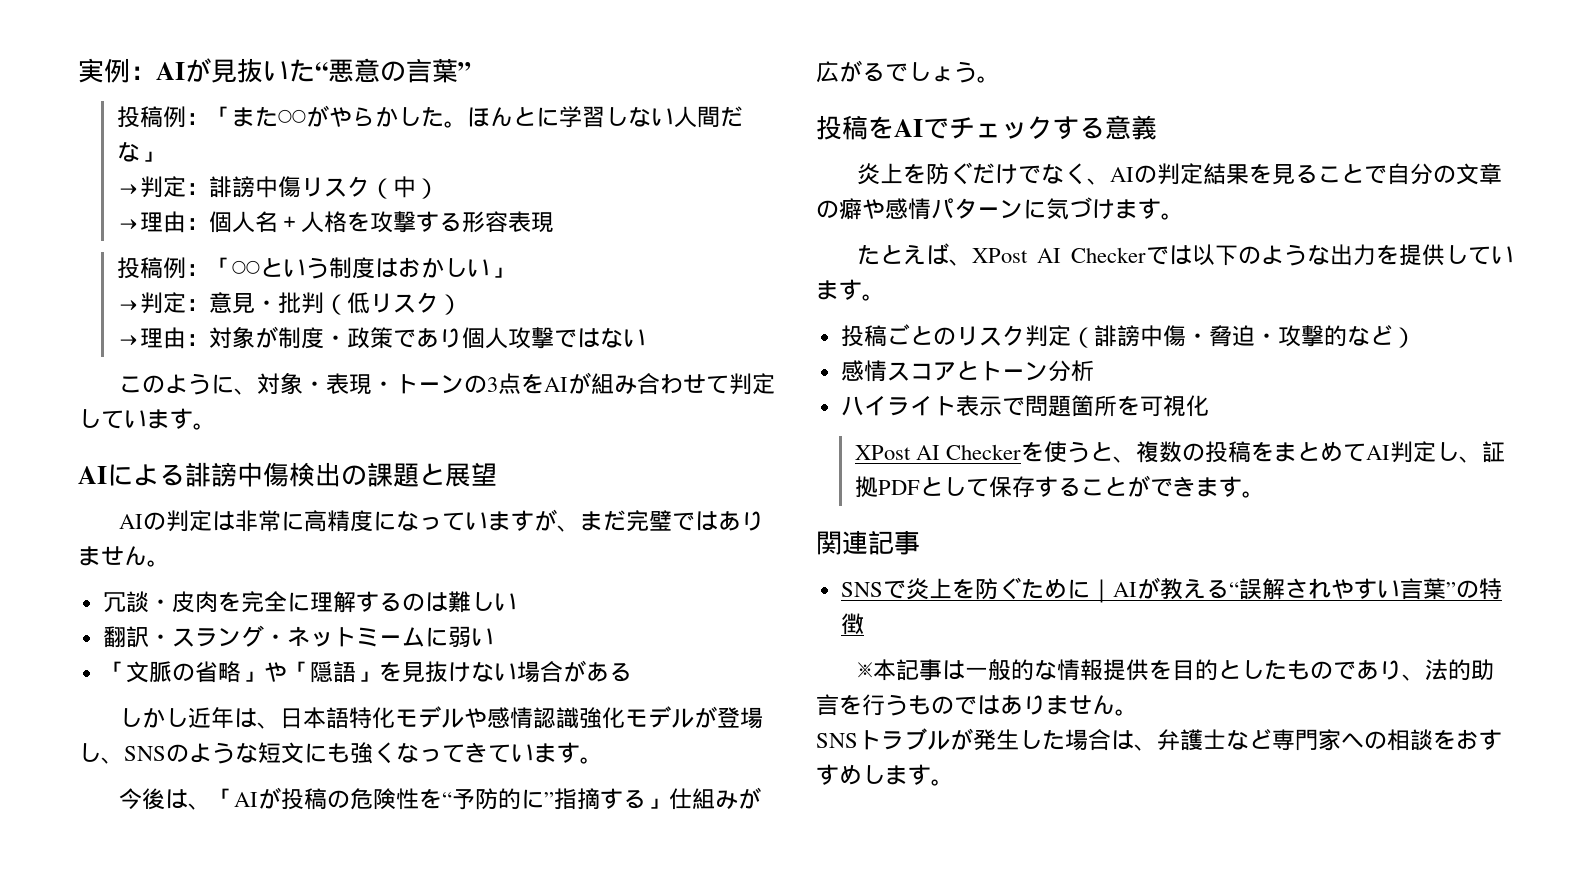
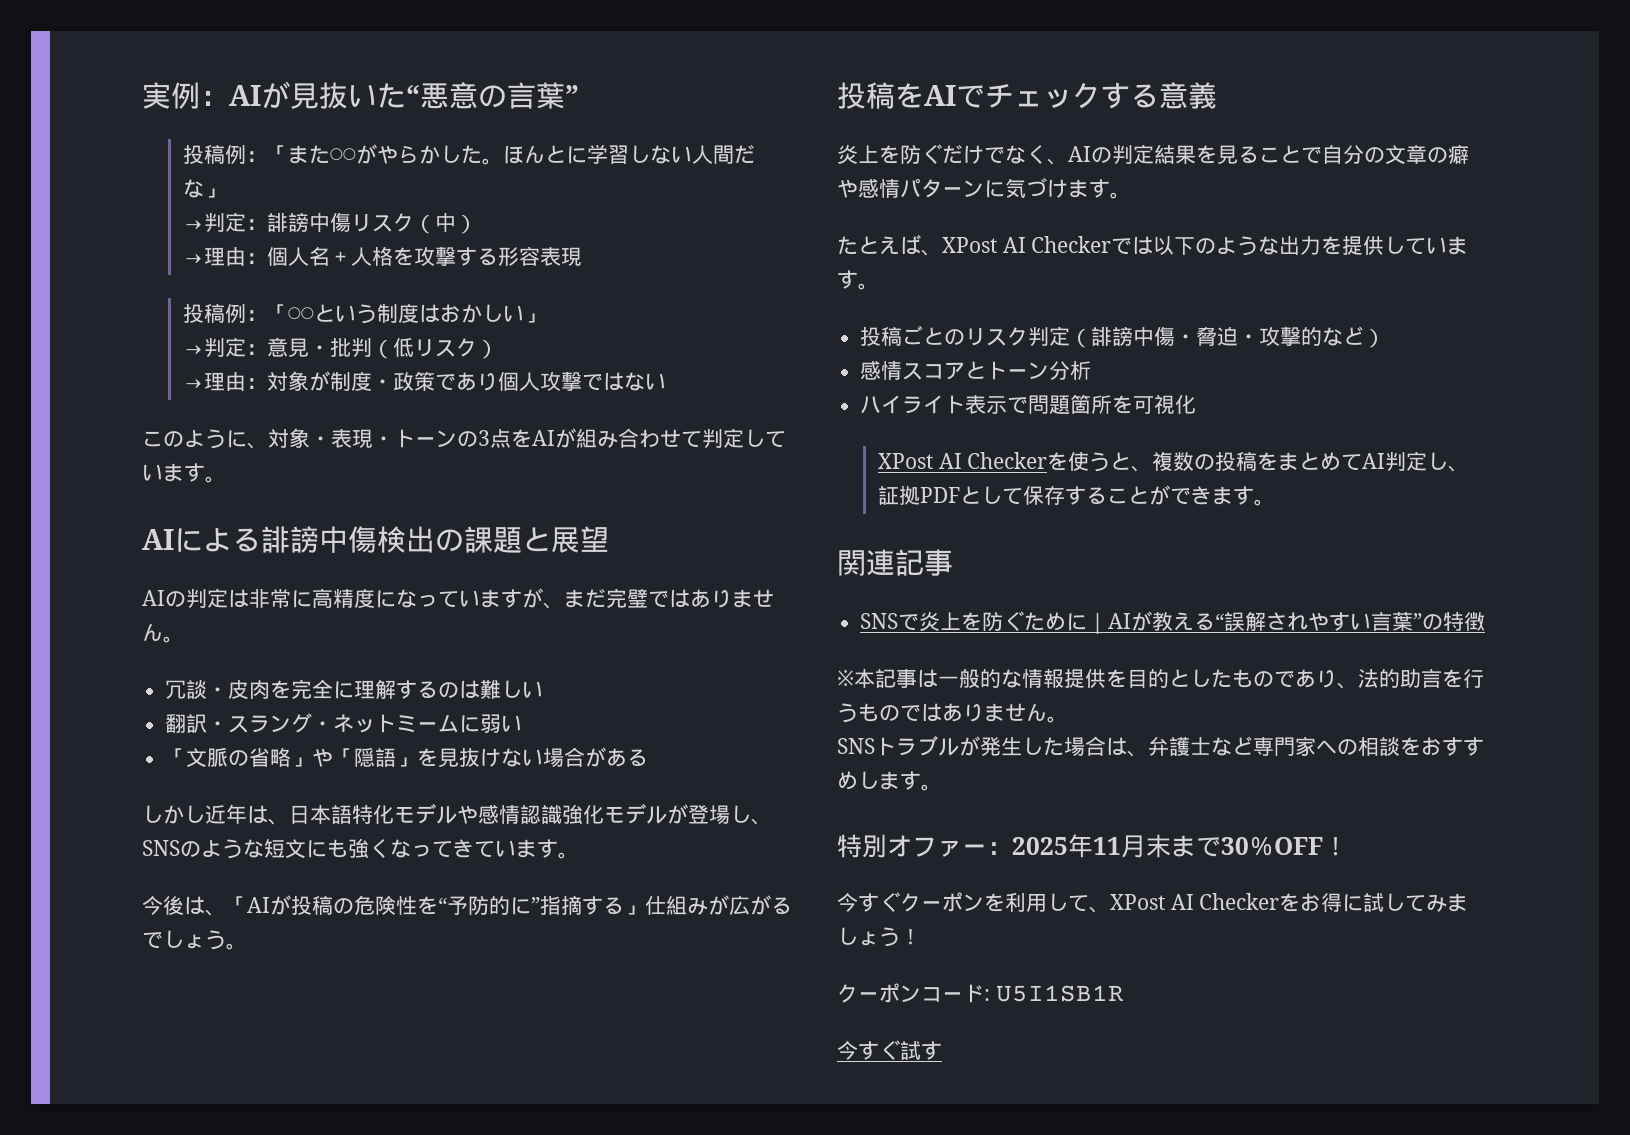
(954, 782) none -> [837,834,1348,858] [837,892,1469,913] [837,927,921,947] [837,983,1124,1003] [837,1040,942,1060] // 特別オファー：2025年11月末まで30％OFF！ // 今すぐクーポンを利用して、XPost AI Checkerをお得に試してみましょう！ // クーポンコード: U5I1SB1R // 今すぐ試す

